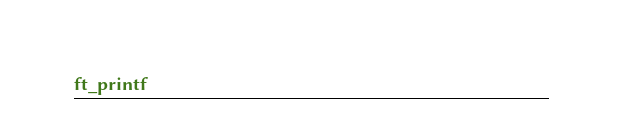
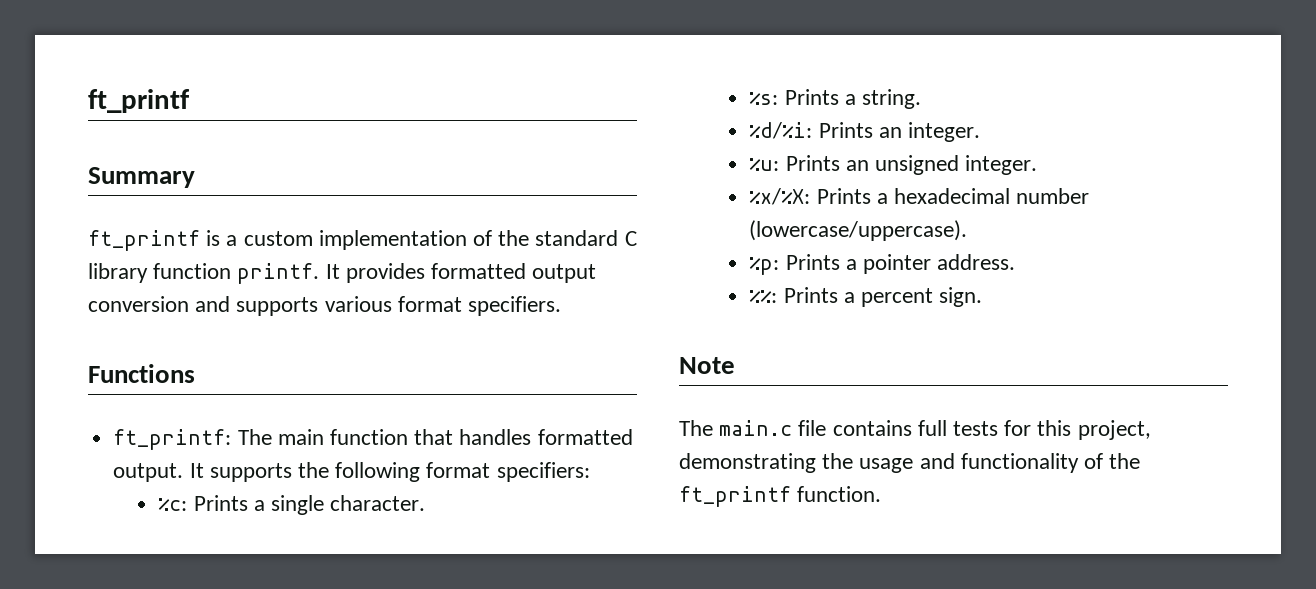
[74,77,148,95] ft_printf -> [88,89,190,113] [88,167,195,188] [88,230,637,251] [88,263,597,284] [88,296,562,316] [88,364,195,383] [113,429,633,450] [113,462,590,482] [158,495,426,515] [749,89,921,109] [749,122,980,142] [749,155,1038,175] [749,188,1090,205] [749,220,968,241] [749,254,1016,275] [749,287,983,307] [679,357,735,374] [679,420,1151,440] [679,453,1141,473] [679,486,882,507] ft_printf // Summary // ft_printf is a custom implementation of the standard C library function printf. It provides formatted output conversion and supports various format specifiers. // Functions // ft_printf: The main function that handles formatted output. It supports the following format specifiers: // %c: Prints a single character. // %s: Prints a string. // %d/%i: Prints an integer. // %u: Prints an unsigned integer. // %x/%X: Prints a hexadecimal number (lowercase/uppercase). // %p: Prints a pointer address. // %%: Prints a percent sign. // Note // The main.c file contains full tests for this project, demonstrating the usage and functionality of the ft_printf function.

